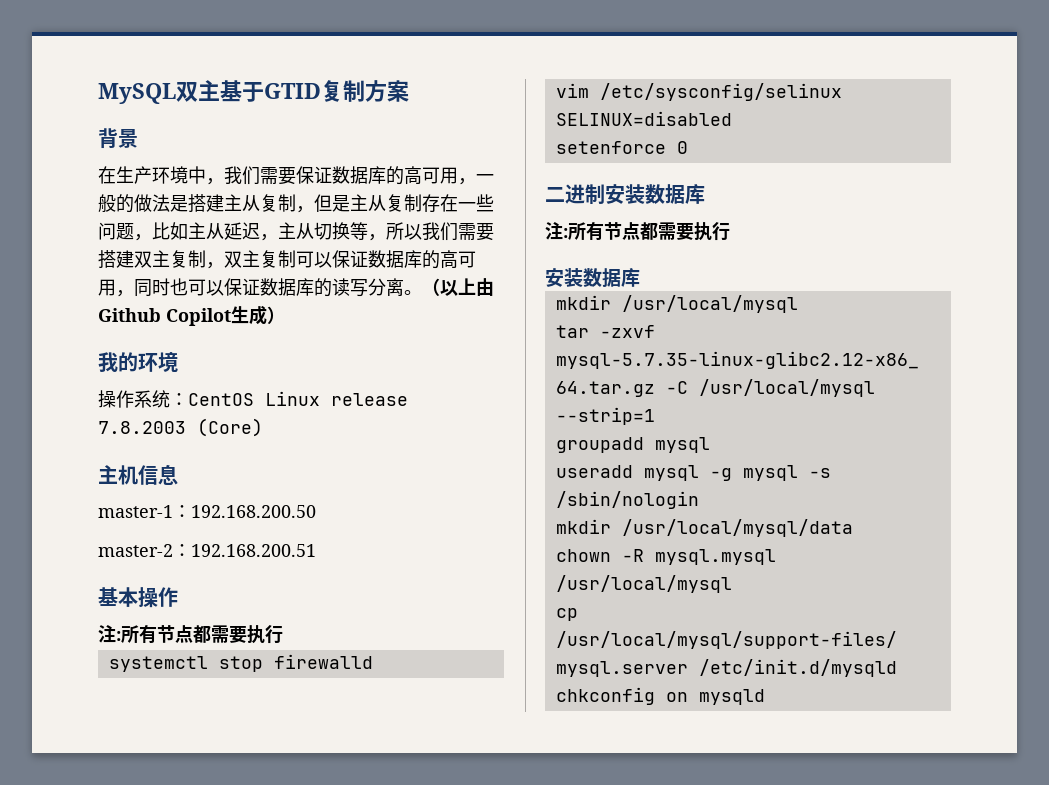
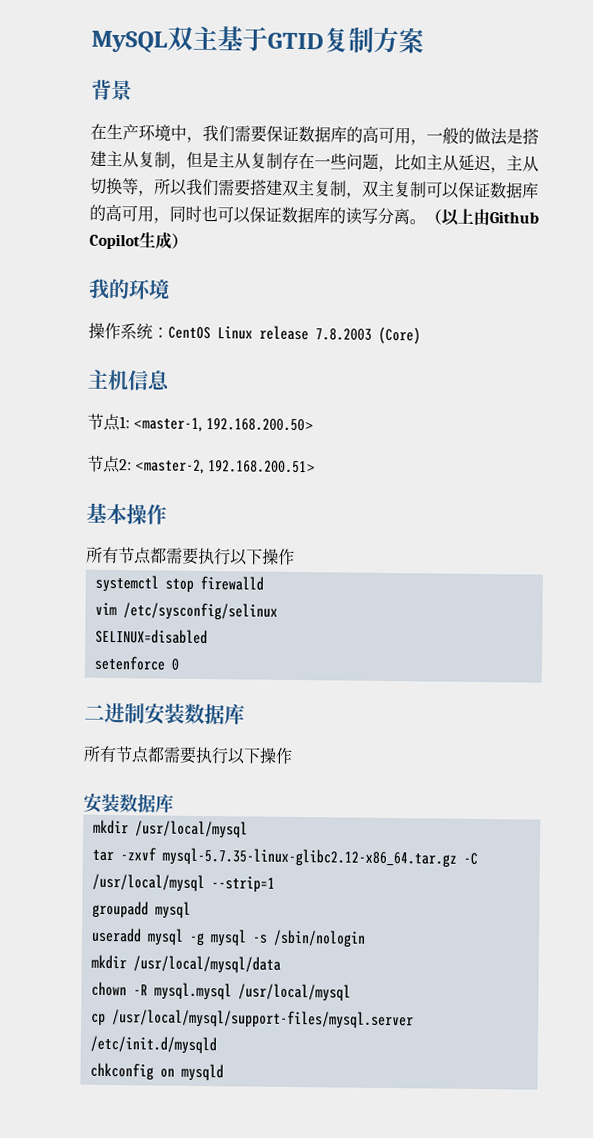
[98,505,316,518] [98,544,316,557] master-1：192.168.200.50 // master-2：192.168.200.51 -> [87,413,314,432] [87,455,316,474] 节点1: <master-1, 192.168.200.50> // 节点2: <master-2, 192.168.200.51>
[98,625,283,644] 注:所有节点都需要执行 -> [86,546,295,566] 所有节点都需要执行以下操作
[545,222,730,241] 注:所有节点都需要执行 -> [83,745,293,765] 所有节点都需要执行以下操作

